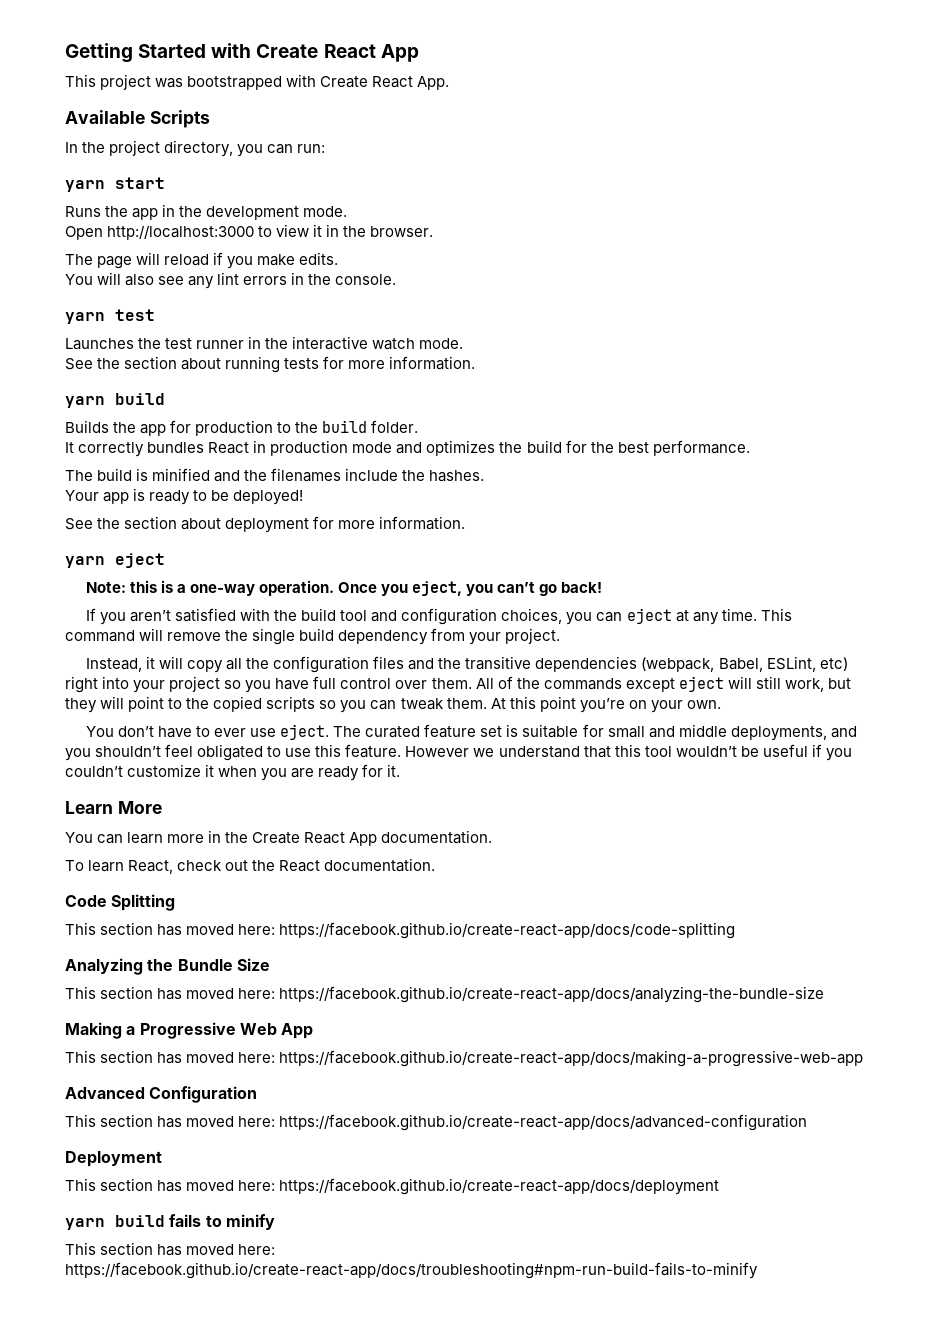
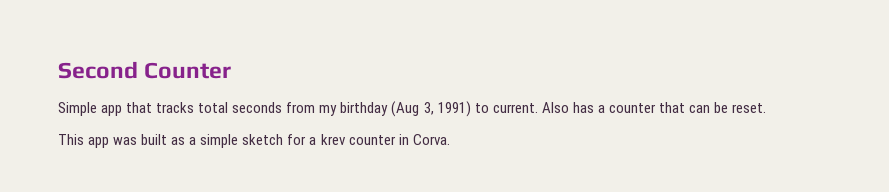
[65,43,419,63] [65,74,450,90] [65,110,210,128] [65,140,326,157] [65,177,165,192] [65,204,348,220] [65,224,434,240] [65,252,339,269] [65,272,397,289] [65,309,155,324] [65,336,464,350] [65,356,476,373] [65,393,165,408] [65,420,419,436] [65,440,750,457] [65,468,485,482] [65,488,304,505] [65,516,466,533] [65,553,165,568] [85,580,603,596] [85,608,792,625] [65,628,561,645] [85,656,848,673] [65,676,851,693] [65,696,721,713] [85,724,857,741] [65,744,852,761] [65,764,401,781] [65,801,162,814] [65,830,493,846] [65,858,436,874] [65,894,176,911] [65,922,736,939] [65,958,270,975] [65,986,825,1003] [65,1022,314,1039] [65,1050,864,1067] [65,1086,258,1103] [65,1114,808,1131] [65,1151,162,1167] [65,1178,720,1195] [65,1214,275,1230] [65,1242,276,1256] [65,1262,758,1279] Getting Started with Create React App // This project was bootstrapped with Create React App. // Available Scripts // In the project directory, you can run: // yarn start // Runs the app in the development mode. // Open http://localhost:3000 to view it in the browser. // The page will reload if you make edits. // You will also see any lint errors in the console. // yarn test // Launches the test runner in the interactive watch mode. // See the section about running tests for more information. // yarn build // Builds the app for production to the build folder. // It correctly bundles React in production mode and optimizes the build for the best performance. // The build is minified and the filenames include the hashes. // Your app is ready to be deployed! // See the section about deployment for more information. // yarn eject // Note: this is a one-way operation. Once you eject, you can’t go back! // If you aren’t satisfied with the build tool and configuration choices, you can eject at any time. This command will remove the single build dependency from your project. // Instead, it will copy all the configuration files and the transitive dependencies (webpack, Babel, ESLint, etc) right into your project so you have full control over them. All of the commands except eject will still work, but they will point to the copied scripts so you can tweak them. At this point you’re on your own. // You don’t have to ever use eject. The curated feature set is suitable for small and middle deployments, and you shouldn’t feel obligated to use this feature. However we understand that this tool wouldn’t be useful if you couldn’t customize it when you are ready for it. // Learn More // You can learn more in the Create React App documentation. // To learn React, check out the React documentation. // Code Splitting // This section has moved here: https://facebook.github.io/create-react-app/docs/code-splitting // Analyzing the Bundle Size // This section has moved here: https://facebook.github.io/create-react-app/docs/analyzing-the-bundle-size // Making a Progressive Web App // This section has moved here: https://facebook.github.io/create-react-app/docs/making-a-progressive-web-app // Advanced Configuration // This section has moved here: https://facebook.github.io/create-react-app/docs/advanced-configuration // Deployment // This section has moved here: https://facebook.github.io/create-react-app/docs/deployment // yarn build fails to minify // This section has moved here: https://facebook.github.io/create-react-app/docs/troubleshooting#npm-run-build-fails-to-minify -> [58,61,232,79] [58,101,767,117] [58,134,450,148] Second Counter // Simple app that tracks total seconds from my birthday (Aug 3, 1991) to current. Also has a counter that can be reset. // This app was built as a simple sketch for a krev counter in Corva.

